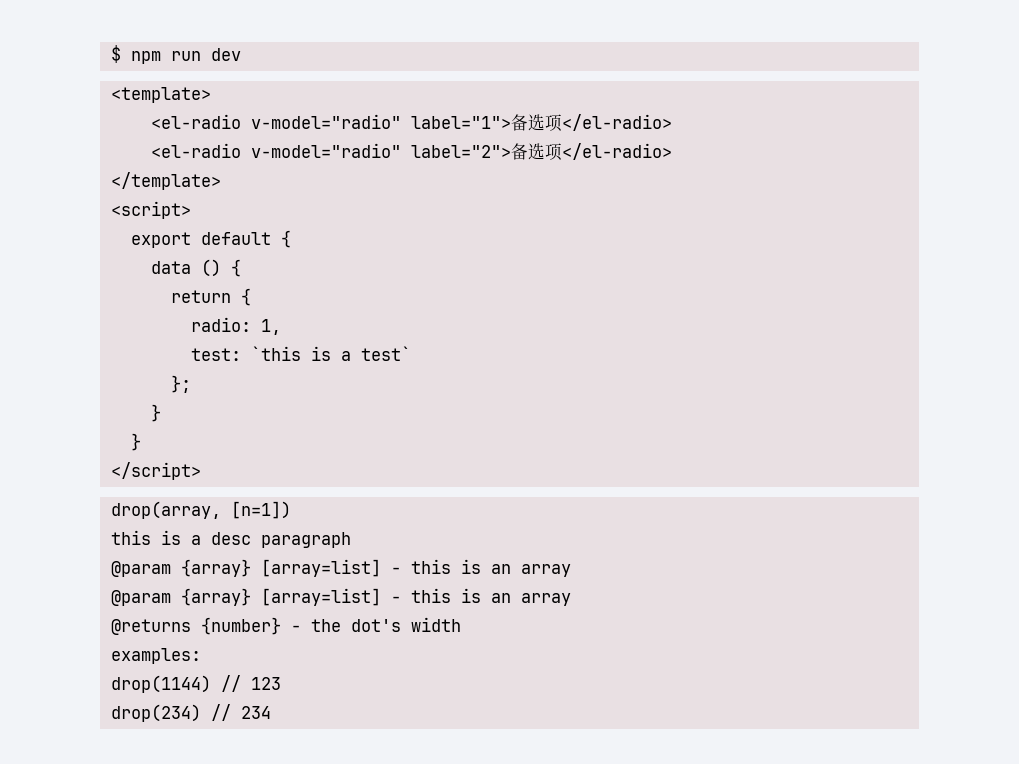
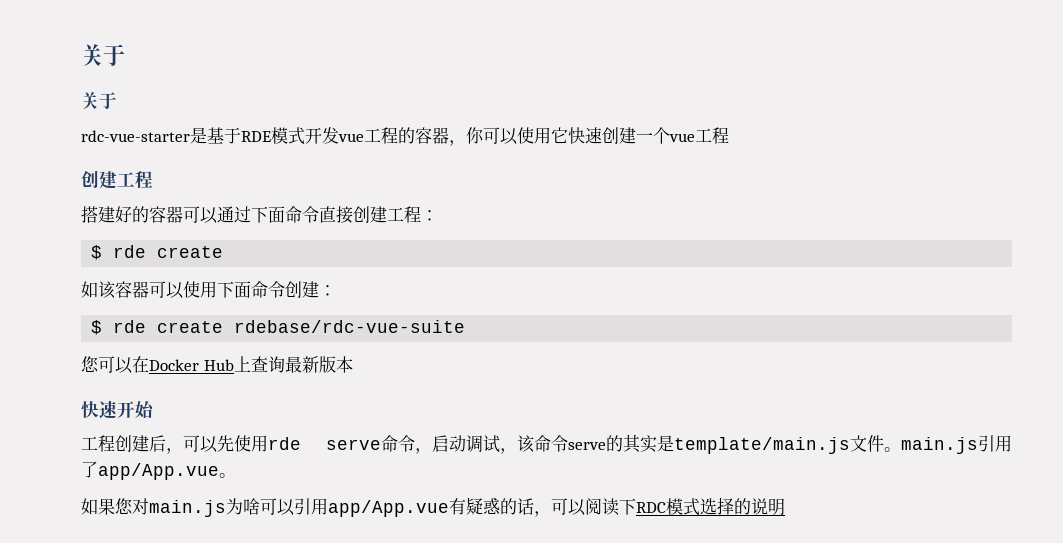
[111,45,242,64] [111,87,212,103] [151,114,673,132] [151,143,673,161] [111,172,222,190] [111,201,192,219] [131,230,292,248] [151,259,242,277] [171,288,252,306] [191,317,282,335] [191,346,412,361] [171,375,192,393] [151,404,162,422] [131,433,142,451] [111,462,202,480] [111,501,292,519] [111,530,352,548] [111,559,572,577] [111,588,572,606] [111,617,462,635] [111,648,202,664] [111,675,282,693] [111,704,272,722] $ npm run dev // <template> // <el-radio v-model="radio" label="1">备选项</el-radio> // <el-radio v-model="radio" label="2">备选项</el-radio> // </template> // <script> // export default { // data () { // return { // radio: 1, // test: `this is a test` // }; // } // } // </script> // drop(array, [n=1]) // this is a desc paragraph // @param {array} [array=list] - this is an array // @param {array} [array=list] - this is an array // @returns {number} - the dot's width // examples: // drop(1144) // 123 // drop(234) // 234 -> [81,44,125,66] [81,92,117,110] [81,127,729,146] [81,171,153,189] [81,206,438,224] [91,245,224,260] [81,281,336,299] [91,320,466,335] [81,356,353,374] [81,400,154,419] [81,434,1012,454] [81,461,236,480] [81,497,785,517] 关于 // 关于 // rdc-vue-starter是基于RDE模式开发vue工程的容器，你可以使用它快速创建一个vue工程 // 创建工程 // 搭建好的容器可以通过下面命令直接创建工程： // $ rde create // 如该容器可以使用下面命令创建： // $ rde create rdebase/rdc-vue-suite // 您可以在Docker Hub上查询最新版本 // 快速开始 // 工程创建后，可以先使用rde serve命令，启动调试，该命令serve的其实是template/main.js文件。main.js引用了app/App.vue。 // 如果您对main.js为啥可以引用app/App.vue有疑惑的话，可以阅读下RDC模式选择的说明

